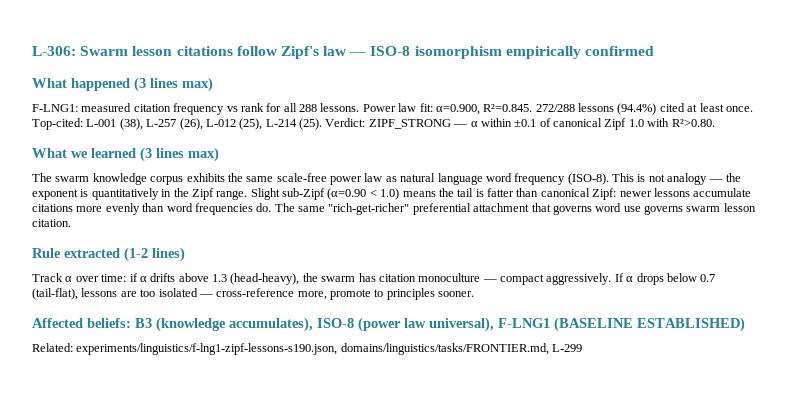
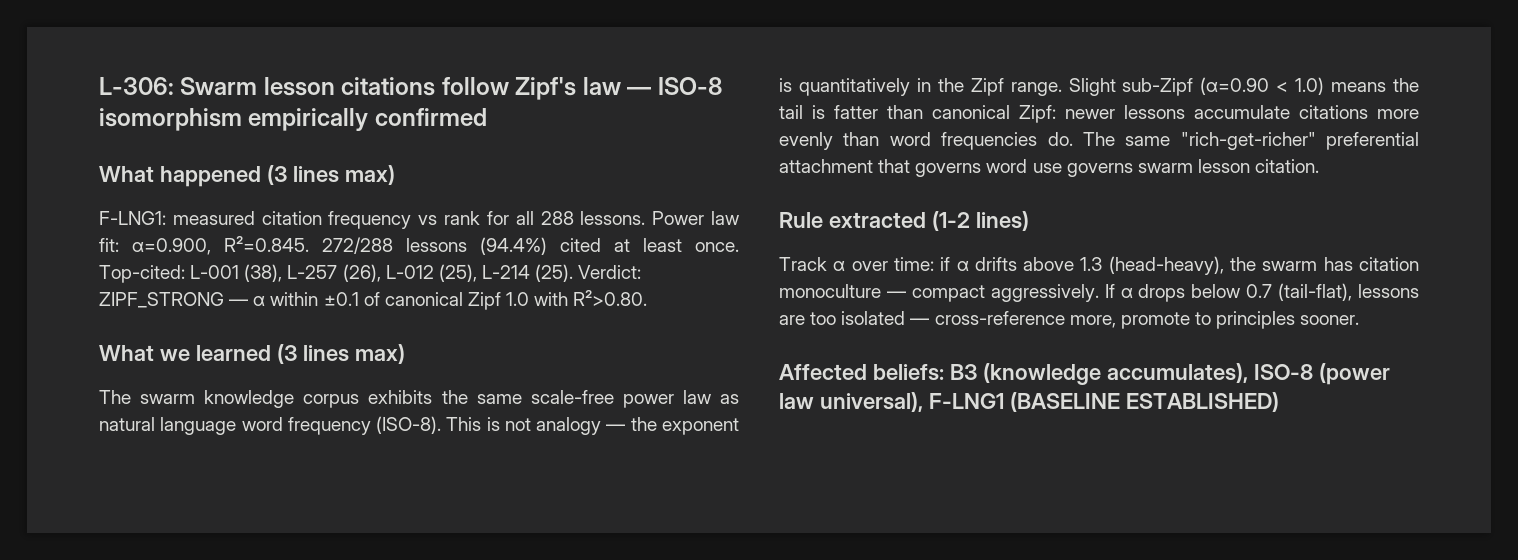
[32,343,583,355] // Related: experiments/linguistics/f-lng1-zipf-lessons-s190.json, domains/linguistics/tasks/FRONTIER.md, L-299 -> (1279, 402) none

